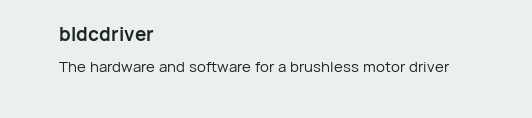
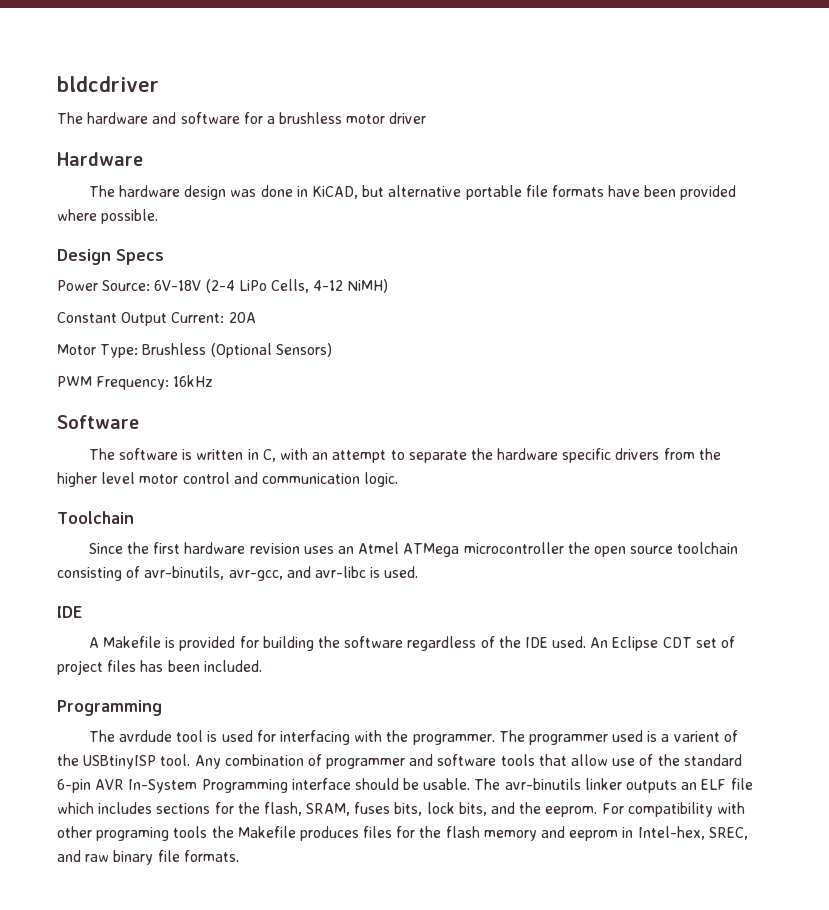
(451, 67) none -> [57,152,143,166] [88,185,737,200] [57,209,159,224] [57,249,164,265] [57,279,389,293] [57,312,256,326] [57,343,332,358] [57,375,214,390] [57,415,139,429] [88,448,721,463] [57,472,399,487] [57,511,134,524] [88,542,739,557] [57,566,419,581] [57,606,83,618] [88,636,736,651] [57,660,262,675] [57,700,162,716] [88,730,738,745] [57,754,742,769] [57,778,753,793] [57,802,745,817] [57,826,748,841] [57,850,239,865] // Hardware // The hardware design was done in KiCAD, but alternative portable file formats have been provided where possible. // Design Specs // Power Source: 6V-18V (2-4 LiPo Cells, 4-12 NiMH) // Constant Output Current: 20A // Motor Type: Brushless (Optional Sensors) // PWM Frequency: 16kHz // Software // The software is written in C, with an attempt to separate the hardware specific drivers from the higher level motor control and communication logic. // Toolchain // Since the first hardware revision uses an Atmel ATMega microcontroller the open source toolchain consisting of avr-binutils, avr-gcc, and avr-libc is used. // IDE // A Makefile is provided for building the software regardless of the IDE used. An Eclipse CDT set of project files has been included. // Programming // The avrdude tool is used for interfacing with the programmer. The programmer used is a varient of the USBtinyISP tool. Any combination of programmer and software tools that allow use of the standard 6-pin AVR In-System Programming interface should be usable. The avr-binutils linker outputs an ELF file which includes sections for the flash, SRAM, fuses bits, lock bits, and the eeprom. For compatibility with other programing tools the Makefile produces files for the flash memory and eeprom in Intel-hex, SREC, and raw binary file formats.

